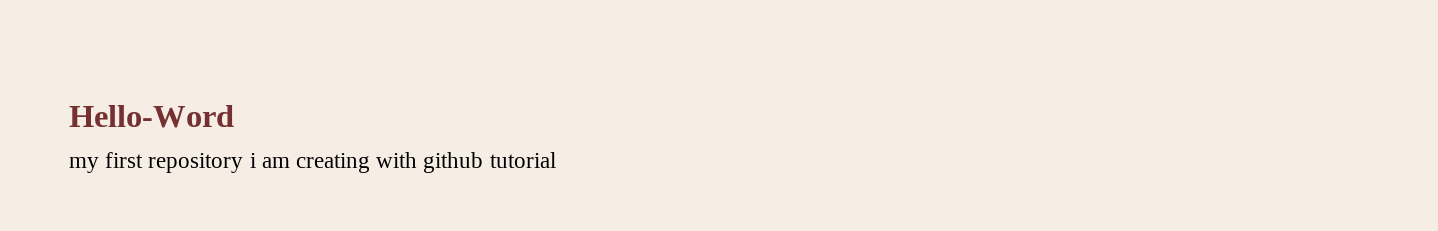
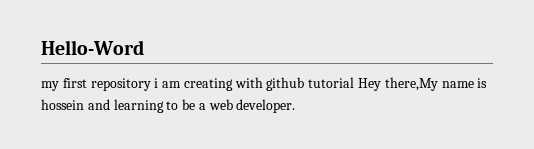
(556, 160) none -> [358,77,488,91] [41,99,296,113] Hey there,My name is hossein and learning to be a web developer.

